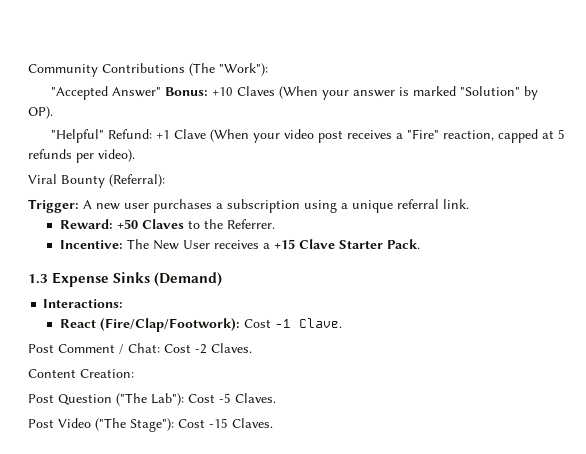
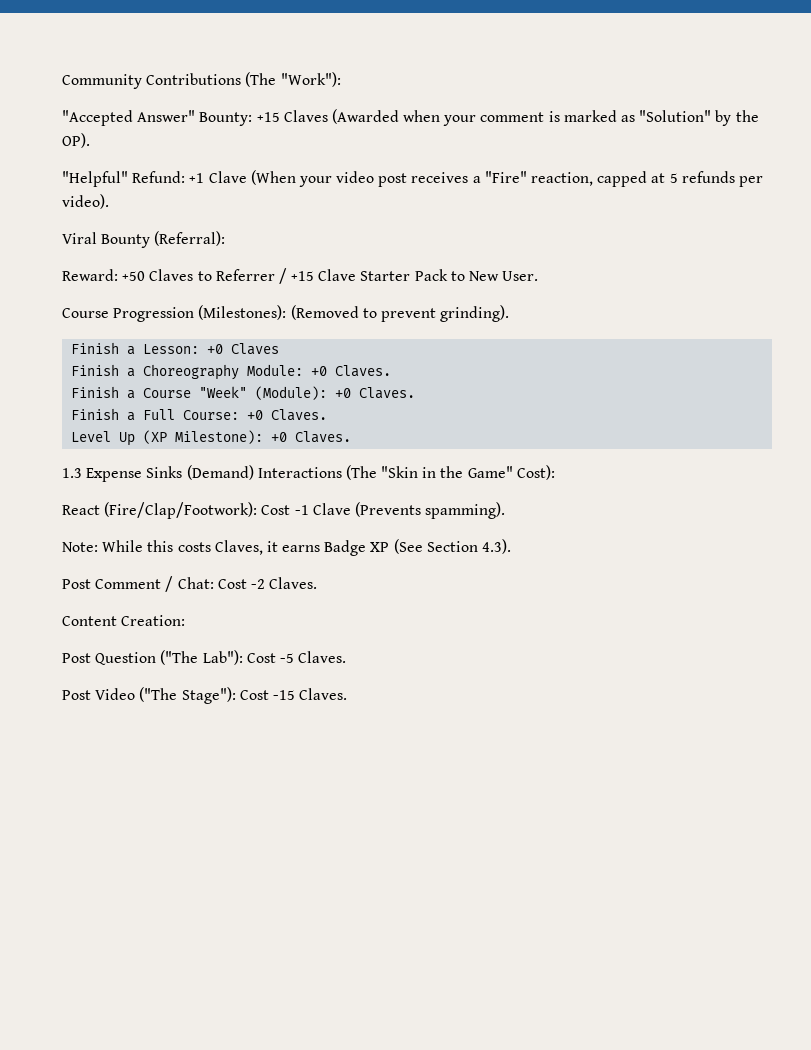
[165,86,396,100] Bonus: +10 Claves (When your answer -> [199,109,545,126] Bounty: +15 Claves (Awarded when your comment
(457, 91) none -> [621,115,636,122] as
(539, 93) none -> [735,110,759,122] the
[28,199,469,213] [60,219,276,229] [60,239,421,250] [28,272,223,287] [43,299,124,308] [60,318,343,332] Trigger: A new user purchases a subscription using a unique referral link. // Reward: +50 Claves to the Referrer. // Incentive: The New User receives a +15 Clave Starter Pack. // 1.3 Expense Sinks (Demand) // Interactions: // React (Fire/Clap/Footwork): Cost -1 Clave. -> [62,268,539,284] [62,305,510,322] [71,342,280,355] [71,364,392,380] [71,386,416,400] [71,408,328,421] [71,430,352,446] [62,465,555,482] [62,502,506,519] [62,539,512,556] Reward: +50 Claves to Referrer / +15 Clave Starter Pack to New User. // Course Progression (Milestones): (Removed to prevent grinding). // Finish a Lesson: +0 Claves // Finish a Choreography Module: +0 Claves. // Finish a Course "Week" (Module): +0 Claves. // Finish a Full Course: +0 Claves. // Level Up (XP Milestone): +0 Claves. // 1.3 Expense Sinks (Demand) Interactions (The "Skin in the Game" Cost): // React (Fire/Clap/Footwork): Cost -1 Clave (Prevents spamming). // Note: While this costs Claves, it earns Badge XP (See Section 4.3).

